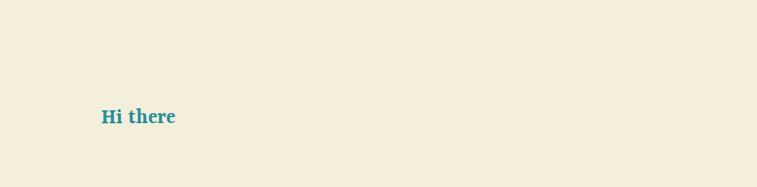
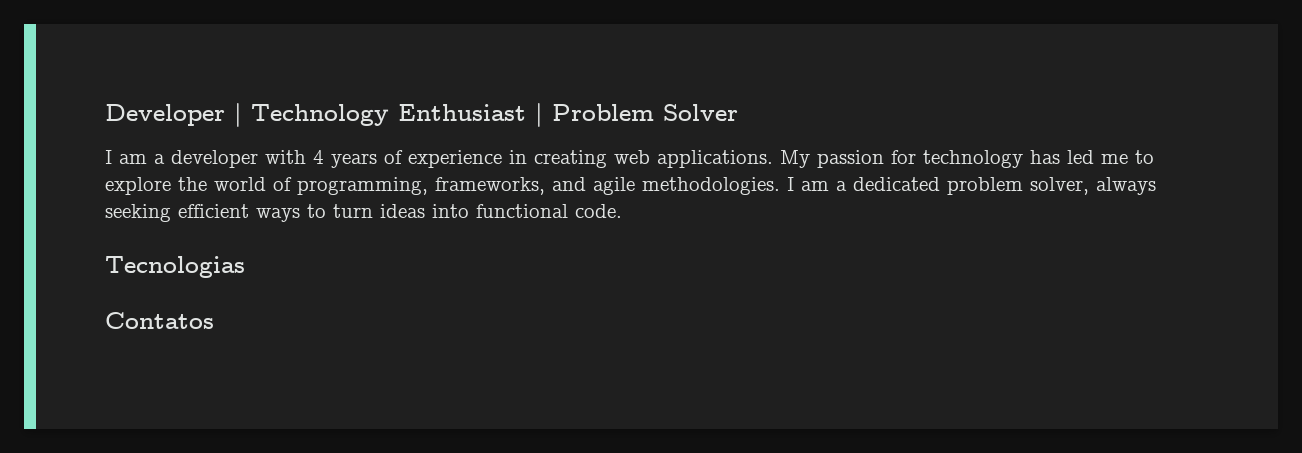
[101,107,176,124] Hi there -> [105,103,738,127] [105,150,1154,168] [105,177,1156,195] [105,204,622,222] [105,256,245,278] [105,312,214,329] Developer | Technology Enthusiast | Problem Solver // I am a developer with 4 years of experience in creating web applications. My passion for technology has led me to explore the world of programming, frameworks, and agile methodologies. I am a dedicated problem solver, always seeking efficient ways to turn ideas into functional code. // Tecnologias // Contatos

